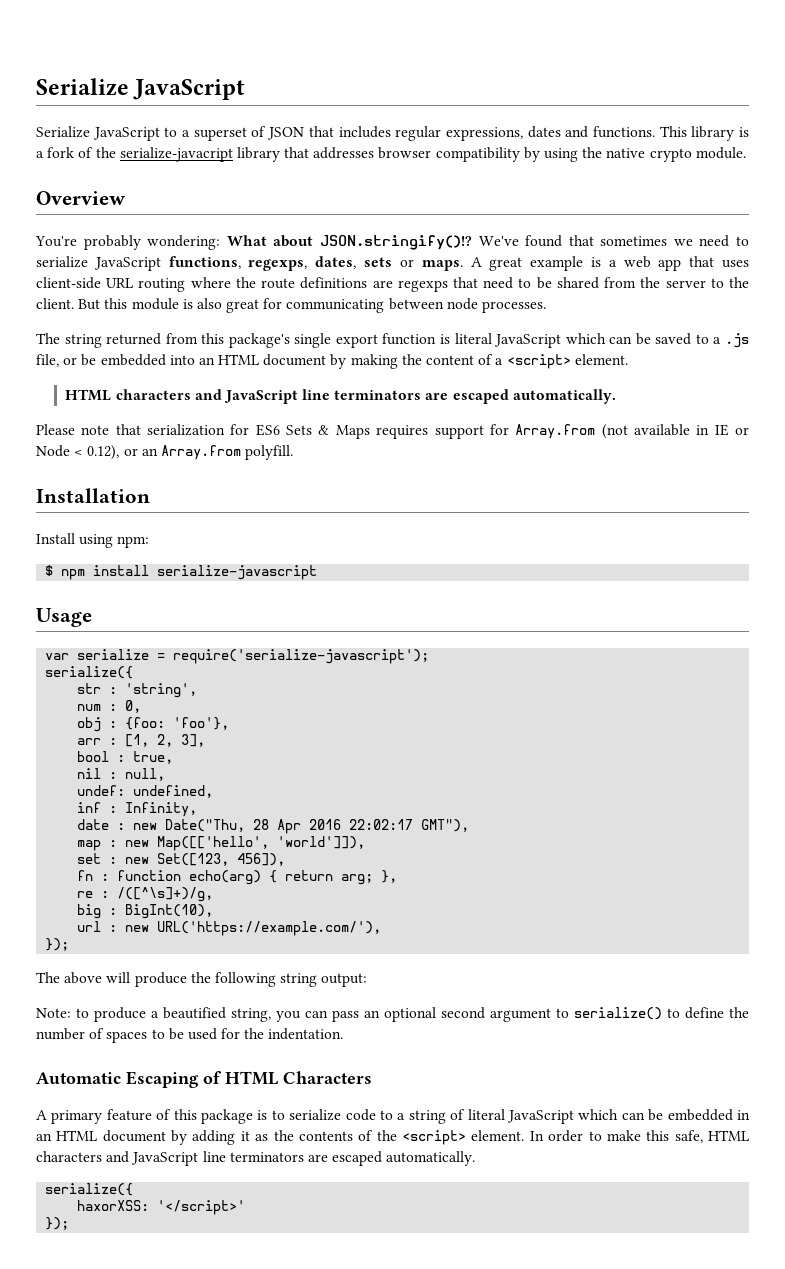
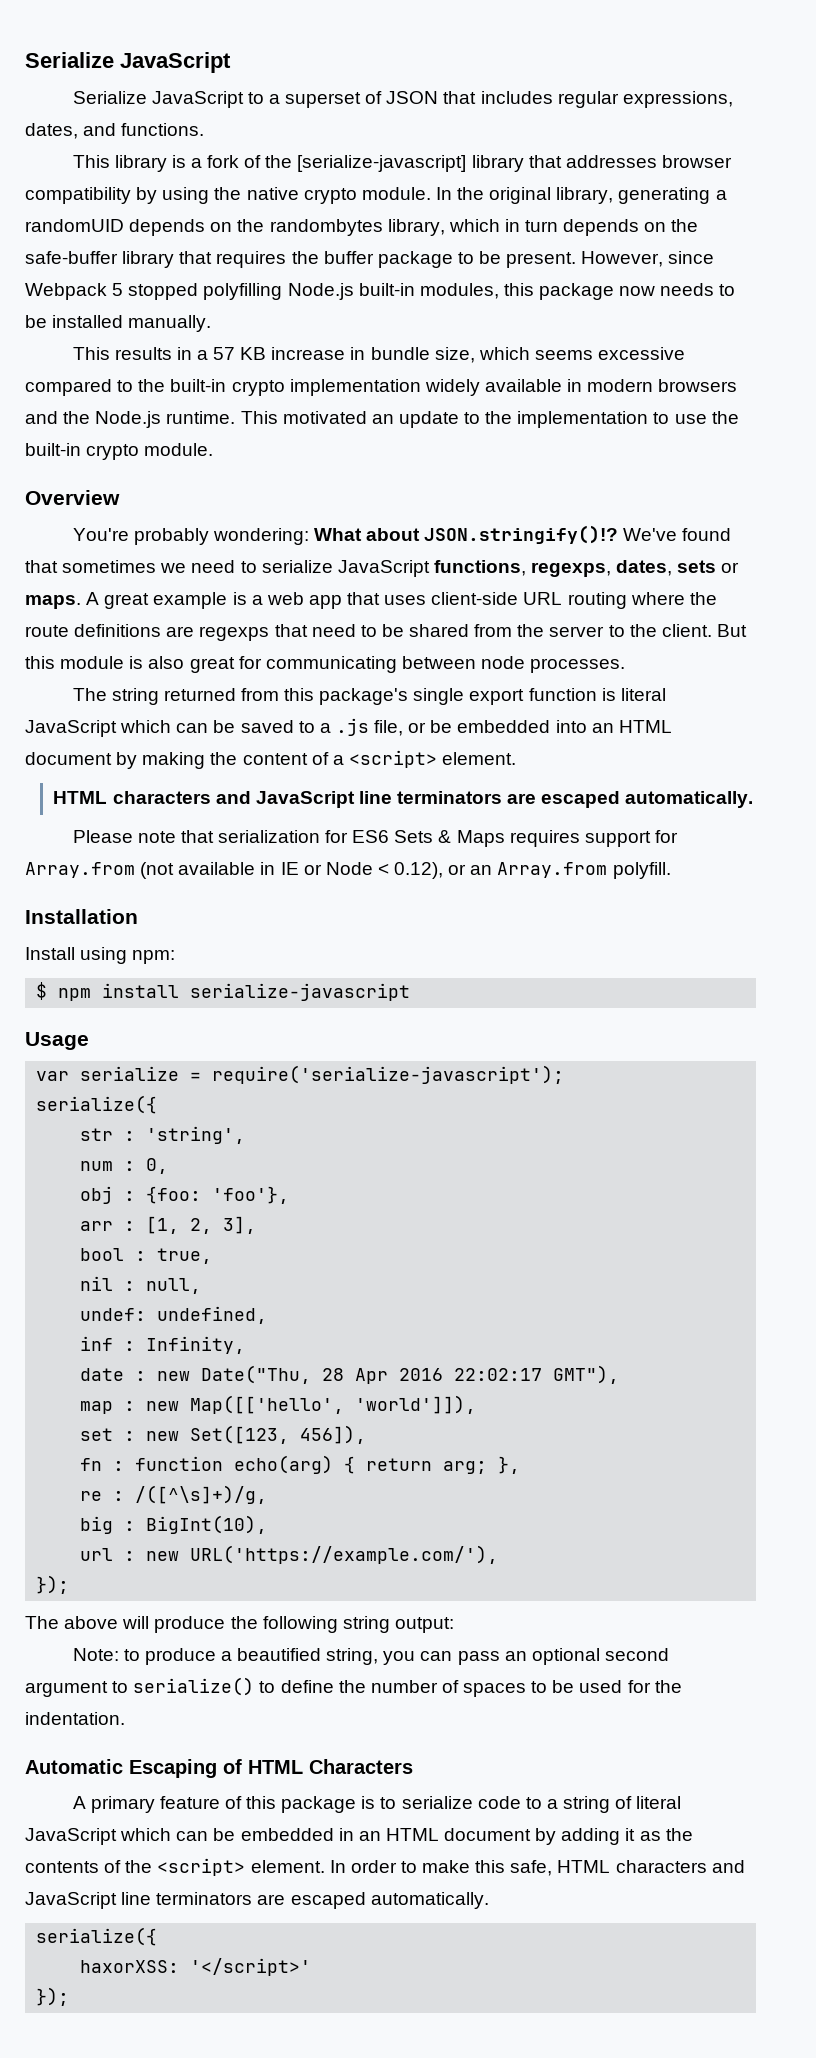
[527,126,561,138] dates -> [25,123,78,139] dates,
(655, 132) none -> (205, 129) //
[119,147,233,162] serialize-javacript -> [297,155,467,172] [serialize-javascript]
(746, 153) none -> [435,187,727,204] [25,219,699,236] [25,251,715,268] [25,283,736,300] [25,315,212,332] [72,347,686,363] [25,379,738,396] [25,411,739,428] [25,443,214,460] In the original library, generating a randomUID depends on the randombytes library, which in turn depends on the safe-buffer library that requires the buffer package to be present. However, since Webpack 5 stopped polyfilling Node.js built-in modules, this package now needs to be installed manually. // This results in a 57 KB increase in bundle size, which seems excessive compared to the built-in crypto implementation widely available in modern browsers and the Node.js runtime. This motivated an update to the implementation to use the built-in crypto module.

